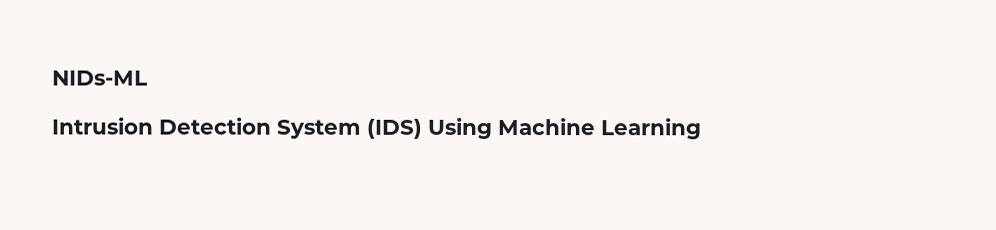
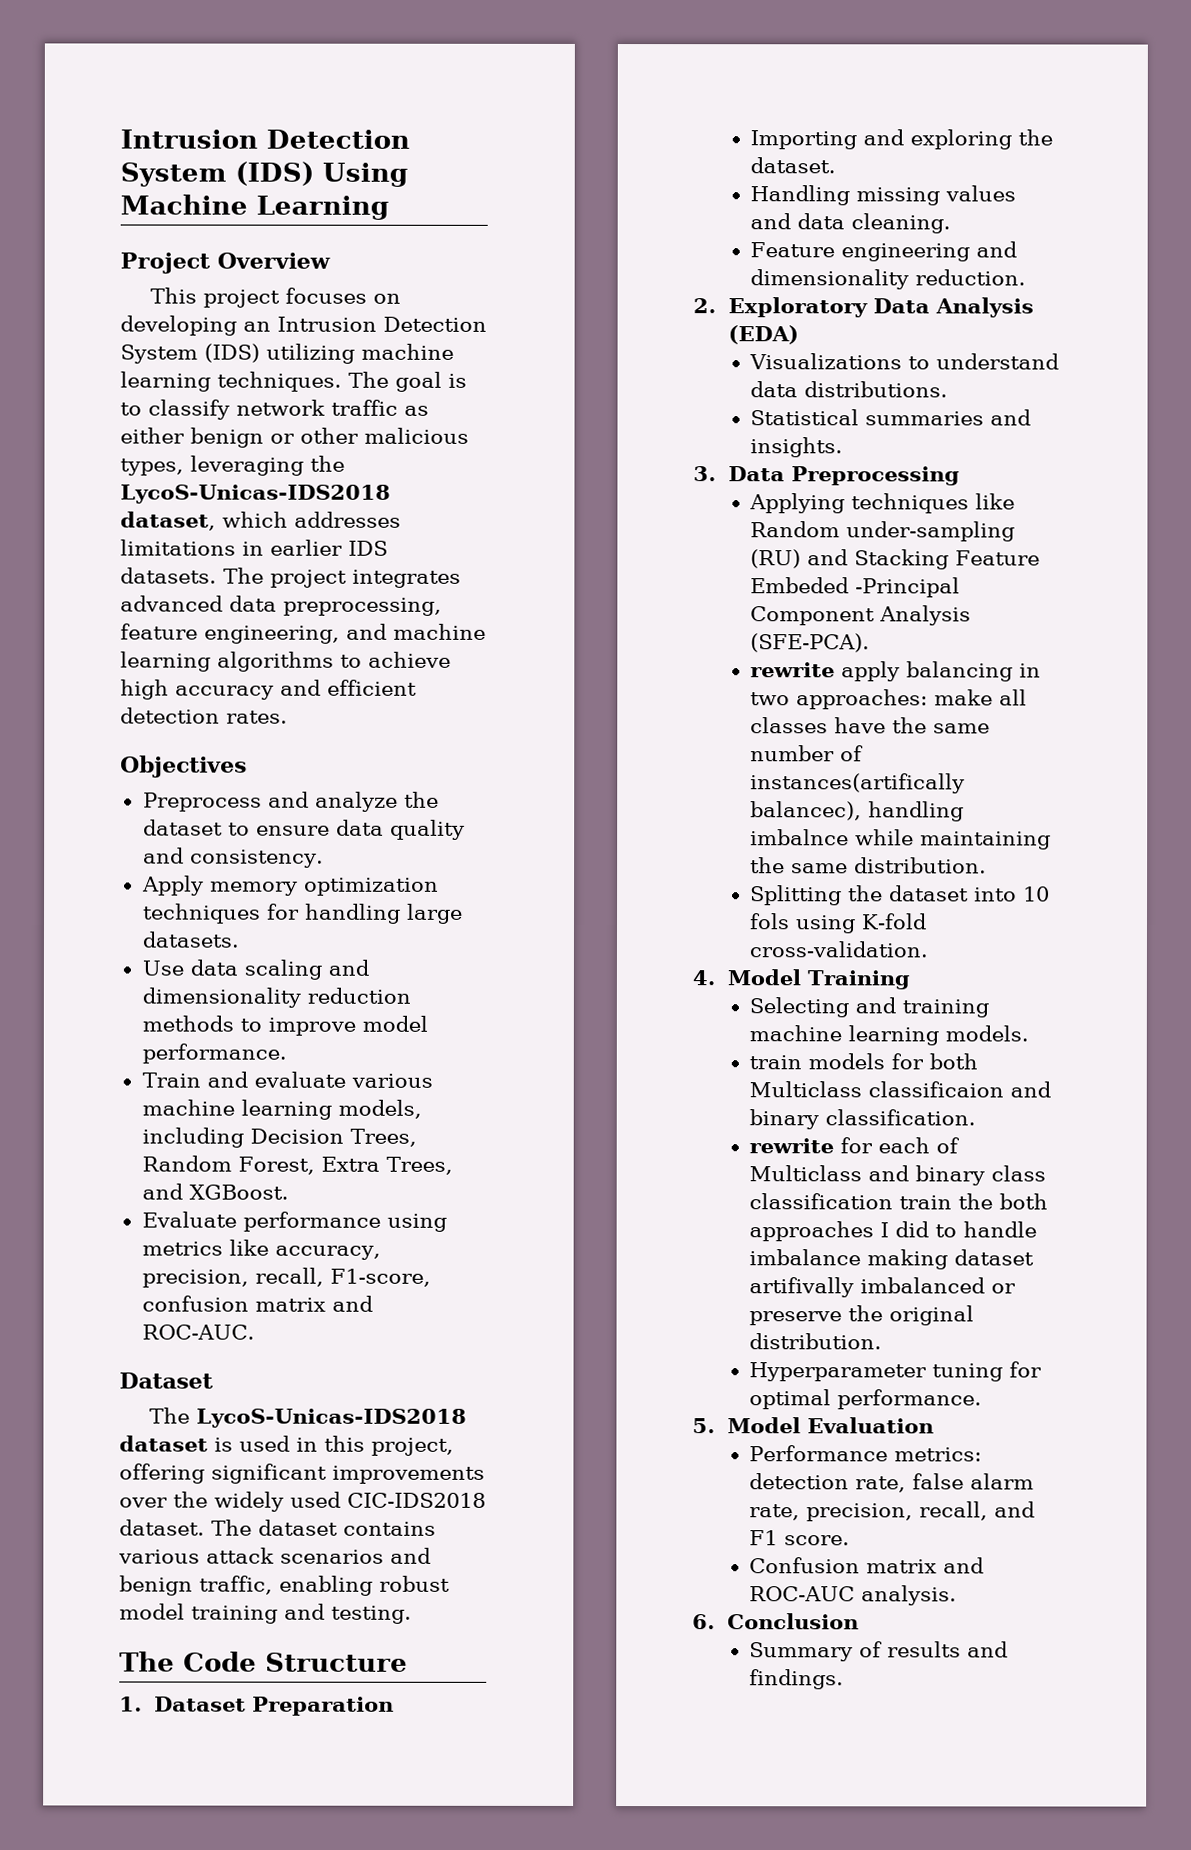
[52,70,148,86] NIDs-ML // -> (120, 139) none
(701, 129) none -> [120,252,331,274] [150,287,402,308] [120,315,487,336] [120,343,454,364] [120,371,467,392] [120,399,429,420] [120,427,469,448] [120,455,345,476] [120,484,391,504] [120,511,401,531] [120,539,388,556] [120,567,461,588] [120,595,442,616] [120,623,486,644] [120,651,451,672] [120,679,417,700] [120,707,288,724] [120,755,247,778] [142,791,439,812] [142,819,465,840] [142,847,324,868] [141,875,439,896] [142,903,463,924] [141,931,239,948] [141,959,369,980] [141,987,411,1008] [141,1015,428,1036] [141,1043,287,1064] [141,1071,433,1088] [141,1099,422,1120] [141,1127,417,1148] [141,1155,453,1175] [141,1183,289,1200] [141,1211,447,1232] [141,1239,381,1260] [141,1267,431,1288] [141,1295,373,1312] [141,1324,255,1340] [119,1372,214,1389] [149,1407,468,1428] [119,1435,454,1456] [119,1463,485,1484] [119,1491,486,1512] [119,1519,436,1536] [118,1547,431,1564] [119,1575,450,1596] [119,1603,412,1624] [119,1651,408,1672] [119,1696,394,1716] [750,129,1054,150] [750,157,837,174] [750,185,1017,206] [750,213,952,234] [750,241,1018,262] [750,269,1027,290] [693,297,1034,318] [727,325,799,345] [749,353,1060,370] [750,381,949,398] [750,409,1032,426] [750,437,844,458] [693,466,960,486] [749,493,1016,514] [750,521,1016,542] [750,549,1041,570] [750,577,961,598] [750,605,972,626] [750,633,871,653] [750,661,1042,682] [750,689,1028,710] [750,717,991,734] [750,745,865,762] [750,773,966,794] [750,801,965,822] [750,829,1052,850] [750,857,988,874] [750,885,1051,906] [749,913,928,934] [749,941,929,958] [692,969,910,990] [749,997,990,1018] [749,1025,1030,1046] [749,1053,979,1070] [749,1081,1052,1098] [749,1109,977,1130] [749,1137,961,1154] [749,1165,1047,1186] [749,1193,1049,1210] [749,1221,1038,1242] [749,1249,1035,1270] [749,1277,1017,1298] [749,1305,975,1326] [749,1333,883,1350] [749,1361,1043,1382] [749,1389,983,1410] [692,1417,934,1434] [749,1445,983,1462] [749,1473,1035,1493] [749,1501,1036,1522] [749,1530,851,1546] [749,1557,985,1574] [749,1585,958,1606] [692,1613,859,1630] [749,1641,1009,1662] [749,1669,845,1690] // Project Overview // This project focuses on developing an Intrusion Detection System (IDS) utilizing machine learning techniques. The goal is to classify network traffic as either benign or other malicious types, leveraging the LycoS-Unicas-IDS2018 dataset, which addresses limitations in earlier IDS datasets. The project integrates advanced data preprocessing, feature engineering, and machine learning algorithms to achieve high accuracy and efficient detection rates. // Objectives // Preprocess and analyze the dataset to ensure data quality and consistency. // Apply memory optimization techniques for handling large datasets. // Use data scaling and dimensionality reduction methods to improve model performance. // Train and evaluate various machine learning models, including Decision Trees, Random Forest, Extra Trees, and XGBoost. // Evaluate performance using metrics like accuracy, precision, recall, F1-score, confusion matrix and ROC-AUC. // Dataset // The LycoS-Unicas-IDS2018 dataset is used in this project, offering significant improvements over the widely used CIC-IDS2018 dataset. The dataset contains various attack scenarios and benign traffic, enabling robust model training and testing. // The Code Structure // 1. Dataset Preparation // Importing and exploring the dataset. // Handling missing values and data cleaning. // Feature engineering and dimensionality reduction. // 2. Exploratory Data Analysis (EDA) // Visualizations to understand data distributions. // Statistical summaries and insights. // 3. Data Preprocessing // Applying techniques like Random under-sampling (RU) and Stacking Feature Embeded -Principal Component Analysis (SFE-PCA). // rewrite apply balancing in two approaches: make all classes have the same number of instances(artifically balancec), handling imbalnce while maintaining the same distribution. // Splitting the dataset into 10 fols using K-fold cross-validation. // 4. Model Training // Selecting and training machine learning models. // train models for both Multiclass classificaion and binary classification. // rewrite for each of Multiclass and binary class classification train the both approaches I did to handle imbalance making dataset artifivally imbalanced or preserve the original distribution. // Hyperparameter tuning for optimal performance. // 5. Model Evaluation // Performance metrics: detection rate, false alarm rate, precision, recall, and F1 score. // Confusion matrix and ROC-AUC analysis. // 6. Conclusion // Summary of results and findings.

